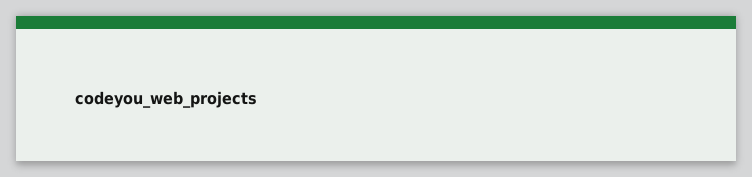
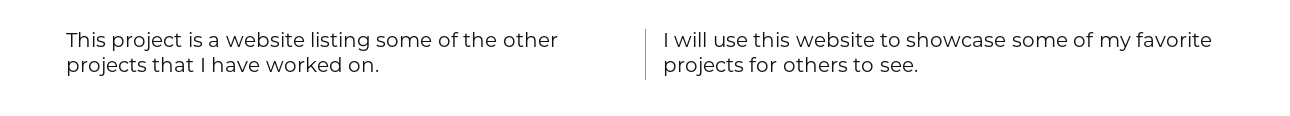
[75,91,257,108] codeyou_web_projects -> [66,32,558,51] [66,57,379,76] [663,32,1212,51] [663,57,918,76] This project is a website listing some of the other projects that I have worked on. // I will use this website to showcase some of my favorite projects for others to see.

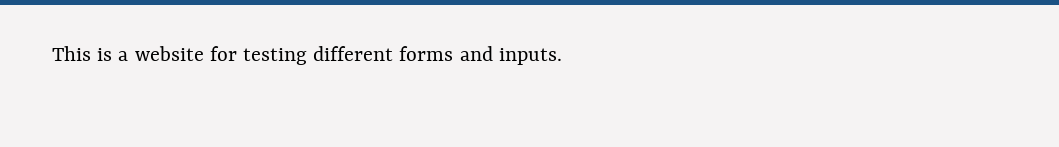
[111,32,183,51] project -> (91, 53) none
[310,32,558,51] [66,57,379,76] [663,32,1212,51] [663,57,918,76] listing some of the other projects that I have worked on. // I will use this website to showcase some of my favorite projects for others to see. -> [209,46,562,65] for testing different forms and inputs.

